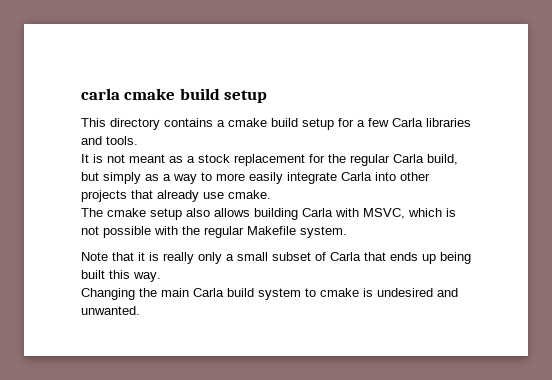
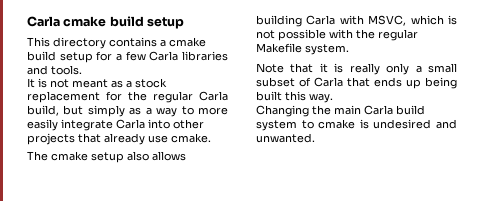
[81,88,120,100] carla -> [27,16,60,27] Carla

